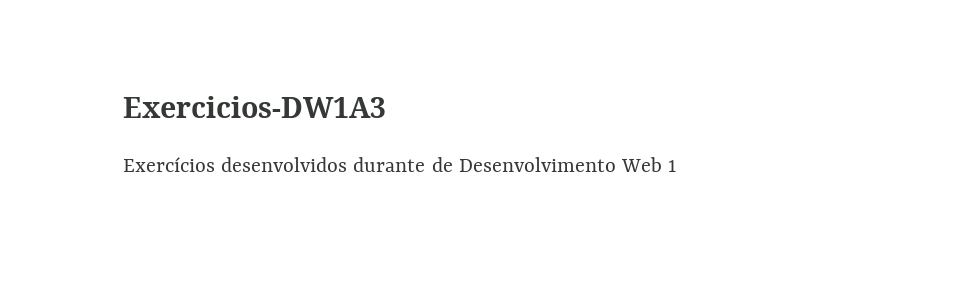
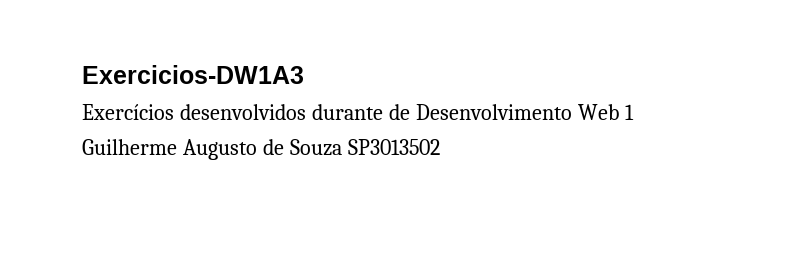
(677, 166) none -> [82,139,440,160] // Guilherme Augusto de Souza SP3013502

